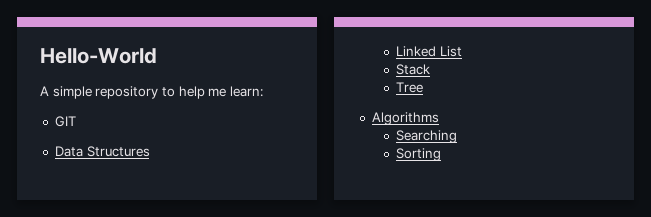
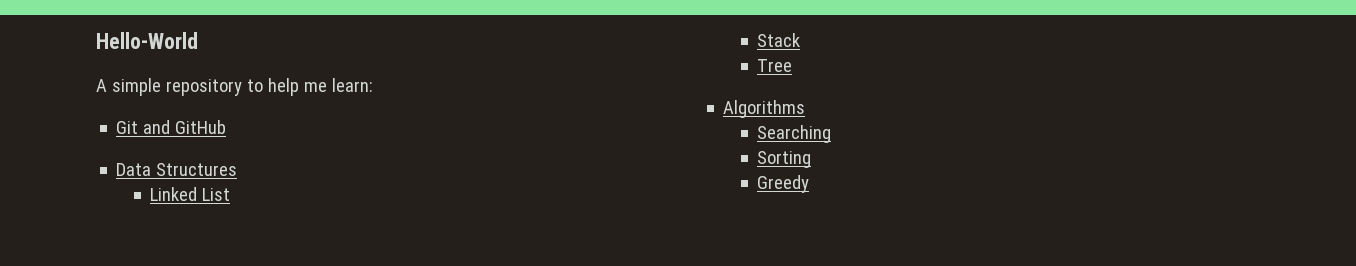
[54,116,76,127] GIT -> [116,120,227,134] Git and GitHub
(442, 154) none -> [757,175,810,193] // Greedy

